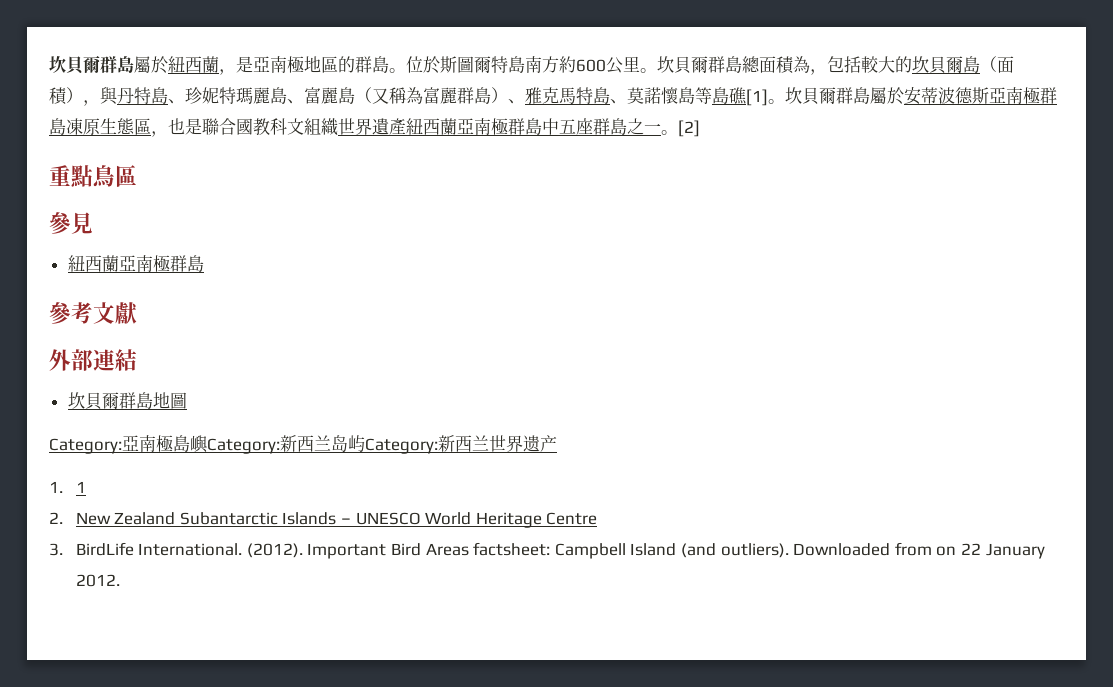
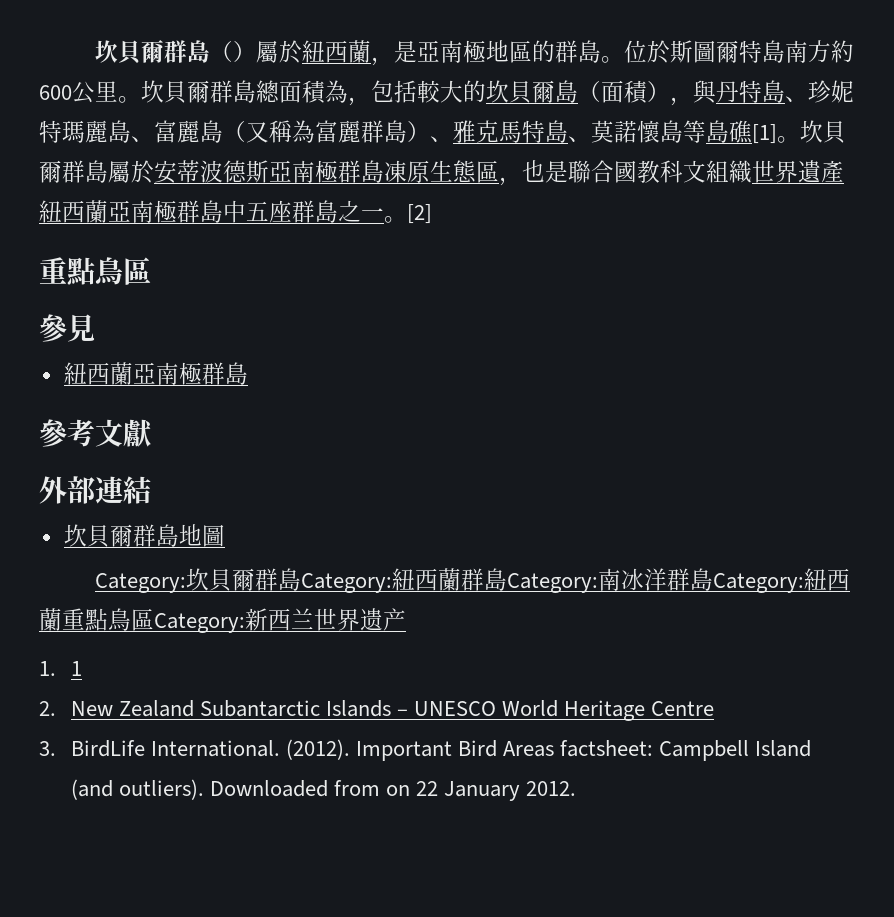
[49,55,134,74] 坎貝爾群島 -> [95,40,257,64] 坎貝爾群島（）
[122,435,365,454] 亞南極島嶼Category:新西兰岛屿 -> [186,568,851,593] [39,608,154,631] 坎貝爾群島Category:紐西蘭群島Category:南冰洋群島Category:紐西蘭重點鳥區

